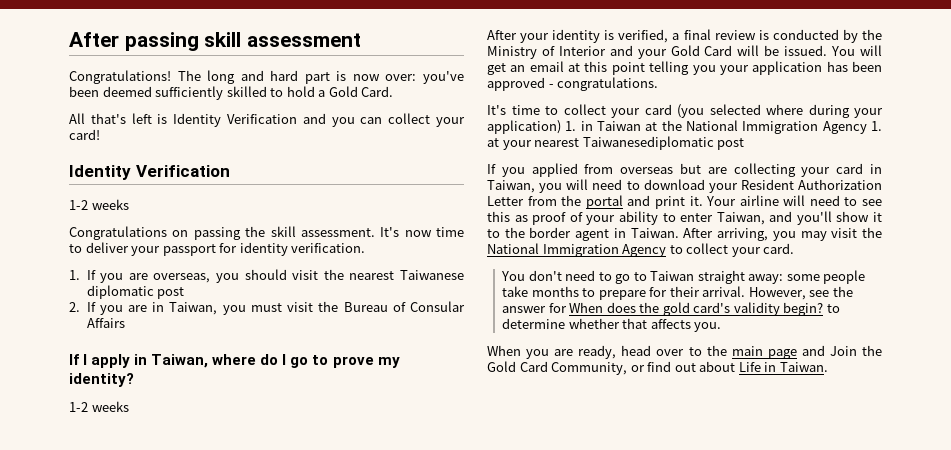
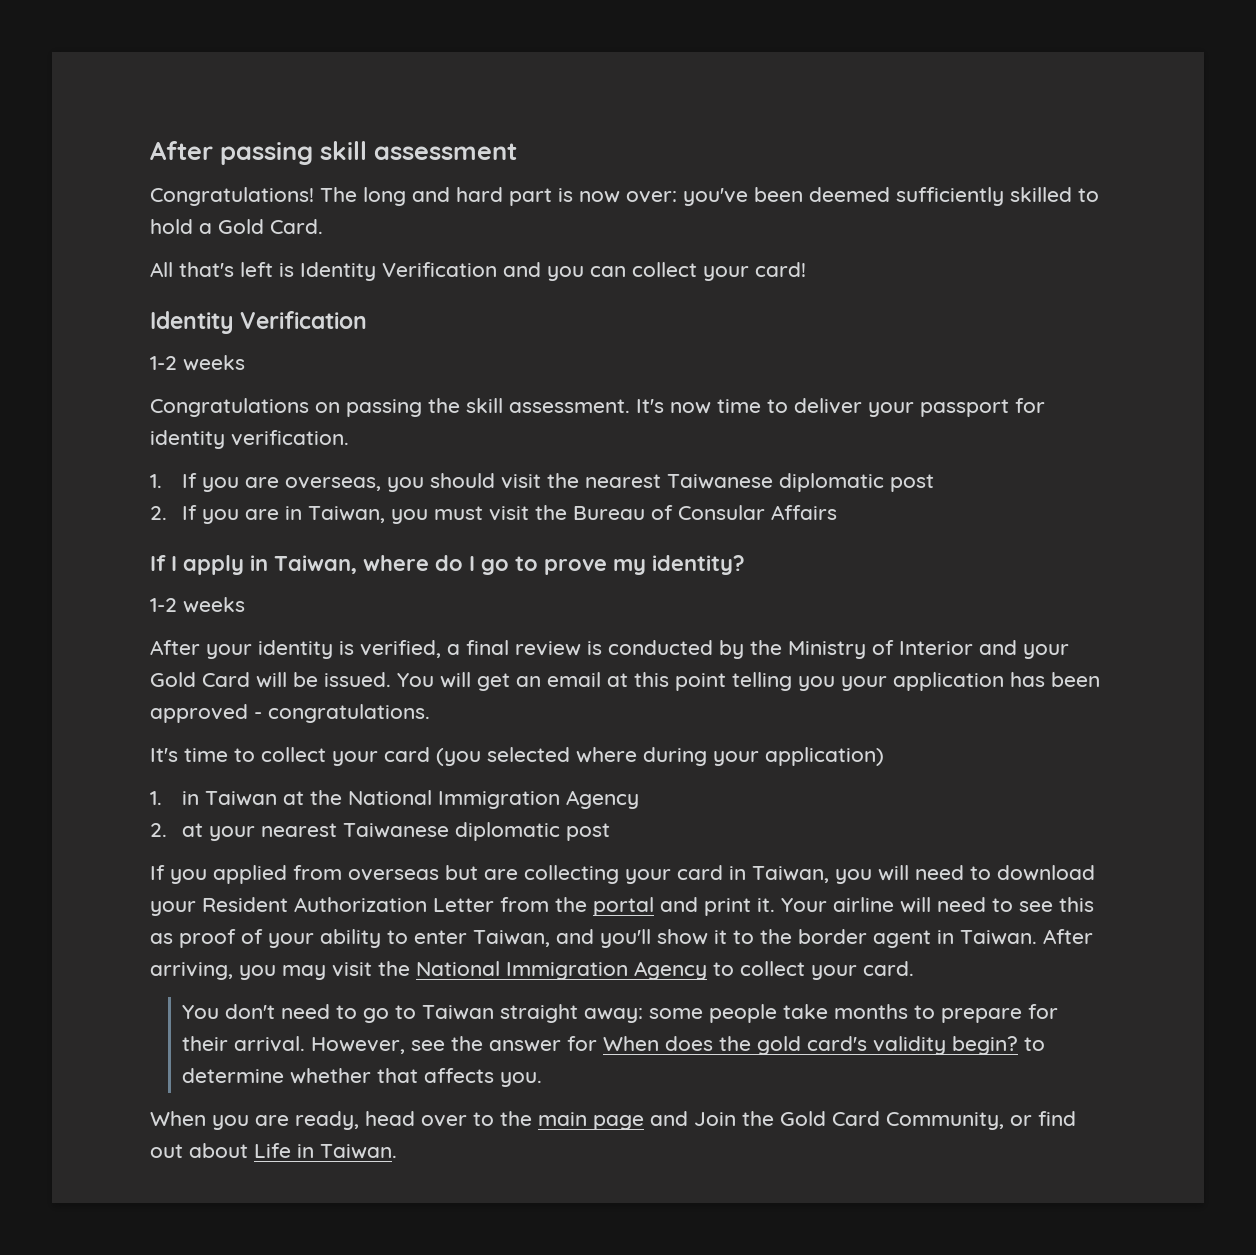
(561, 127) none -> (884, 756) //
[871,121,882,131] 1. -> [150,823,167,837] // 2.
[582,136,714,150] Taiwanesediplomatic -> [343,822,561,841] Taiwanese diplomatic

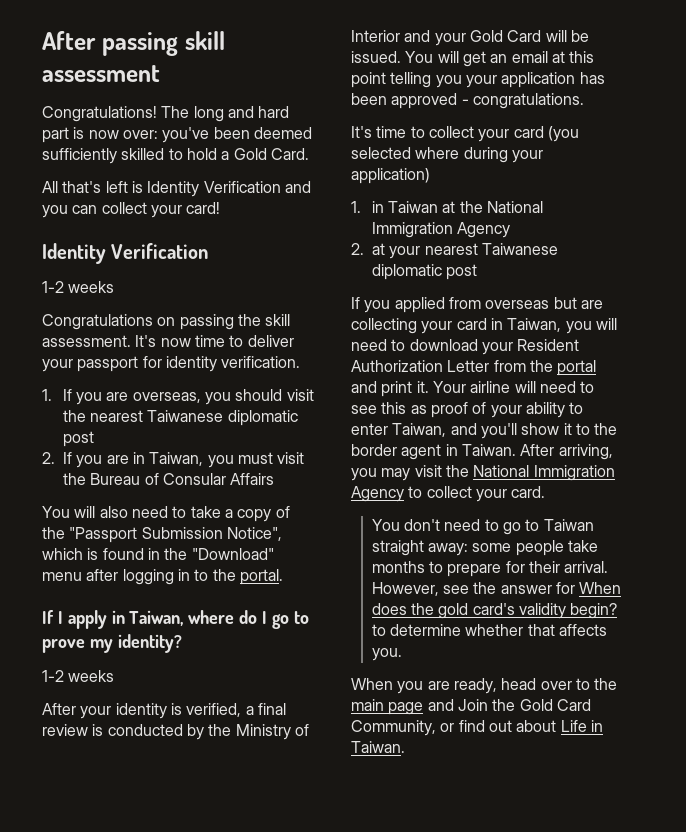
(838, 512) none -> [42,506,290,522] [42,527,282,543] [42,548,274,560] [42,569,283,585] // You will also need to take a copy of the "Passport Submission Notice", which is found in the "Download" menu after logging in to the portal.

